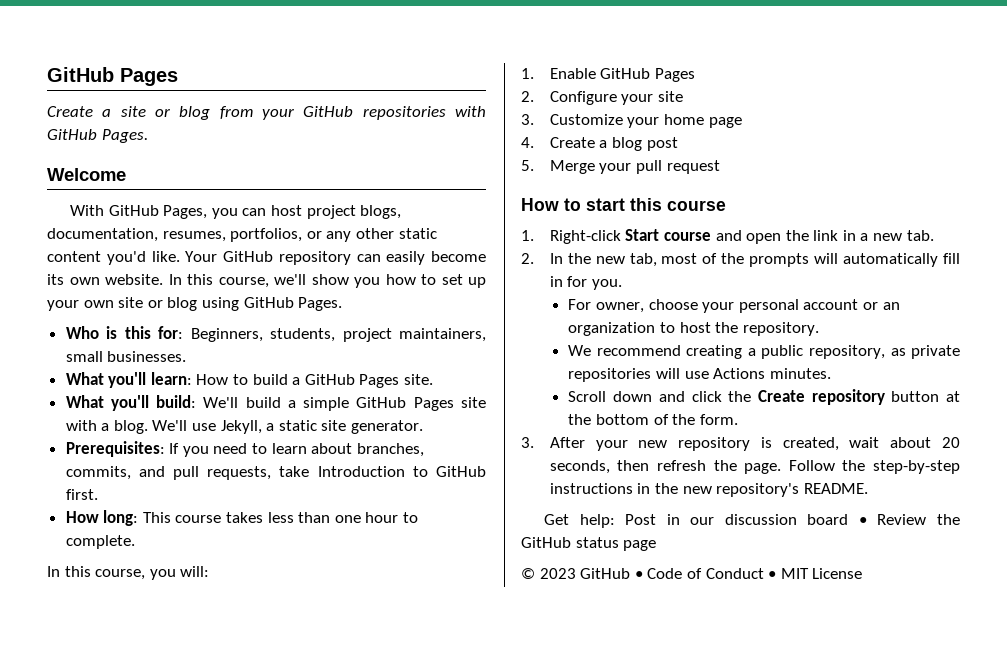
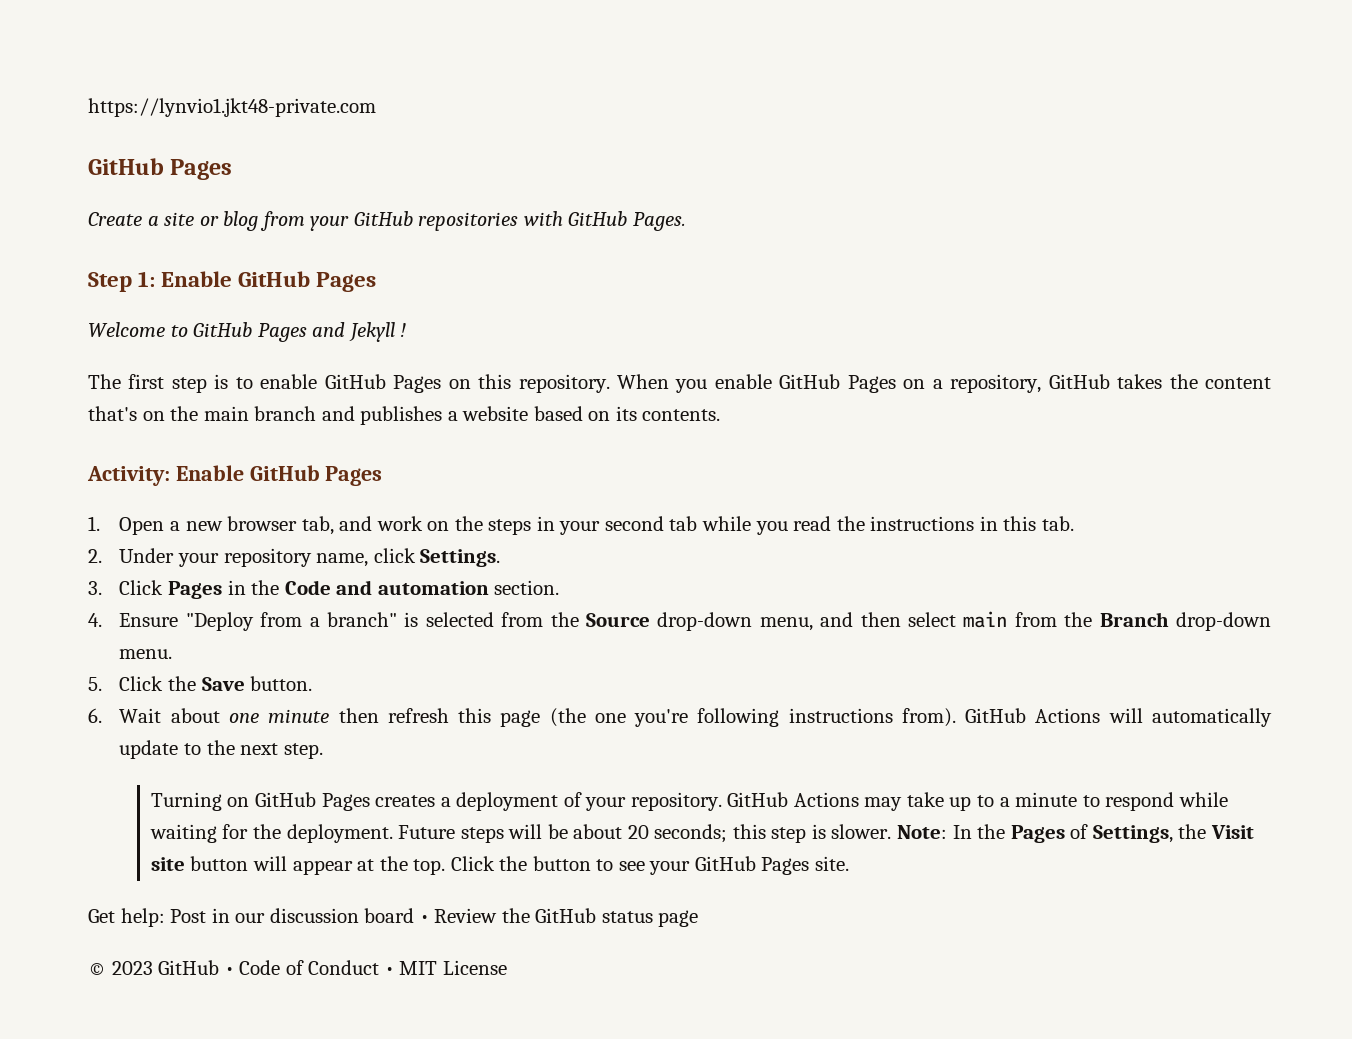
(47, 74) none -> [88,98,376,117] https://lynvio1.jkt48-private.com //
[47,168,126,181] [70,205,402,219] [47,228,437,242] [47,251,486,265] [47,274,486,288] [47,297,343,311] [65,326,486,342] [65,351,187,362] [65,372,434,388] [65,395,486,411] [65,420,424,434] [65,441,424,457] [65,466,487,480] [65,489,98,500] [65,510,419,526] [65,535,135,549] [47,566,210,580] [521,68,695,82] [521,91,683,105] [521,114,742,128] [521,137,678,151] [521,160,720,174] [521,198,726,211] [521,229,934,244] [521,253,960,267] [549,276,622,290] [568,299,900,313] [568,322,819,336] [568,345,960,359] [568,368,831,382] [568,389,960,405] [568,414,738,425] [521,437,960,451] [549,460,960,474] [549,483,868,497] Welcome // With GitHub Pages, you can host project blogs, documentation, resumes, portfolios, or any other static content you'd like. Your GitHub repository can easily become its own website. In this course, we'll show you how to set up your own site or blog using GitHub Pages. // Who is this for: Beginners, students, project maintainers, small businesses. // What you'll learn: How to build a GitHub Pages site. // What you'll build: We'll build a simple GitHub Pages site with a blog. We'll use Jekyll, a static site generator. // Prerequisites: If you need to learn about branches, commits, and pull requests, take Introduction to GitHub first. // How long: This course takes less than one hour to complete. // In this course, you will: // 1. Enable GitHub Pages // 2. Configure your site // 3. Customize your home page // 4. Create a blog post // 5. Merge your pull request // How to start this course // 1. Right-click Start course and open the link in a new tab. // 2. In the new tab, most of the prompts will automatically fill in for you. // For owner, choose your personal account or an organization to host the repository. // We recommend creating a public repository, as private repositories will use Actions minutes. // Scroll down and click the Create repository button at the bottom of the form. // 3. After your new repository is created, wait about 20 seconds, then refresh the page. Follow the step-by-step instructions in the new repository's README. -> [88,271,377,292] [88,322,407,342] [88,374,1272,393] [88,406,721,425] [87,465,383,486] [88,516,1074,535] [88,548,501,567] [88,580,560,599] [88,611,1271,631] [119,649,173,659] [88,676,313,691] [88,708,1272,727] [119,740,323,759] [150,792,1228,811] [149,824,1254,843] [150,856,849,875] Step 1: Enable GitHub Pages // Welcome to GitHub Pages and Jekyll ! // The first step is to enable GitHub Pages on this repository. When you enable GitHub Pages on a repository, GitHub takes the content that's on the main branch and publishes a website based on its contents. // Activity: Enable GitHub Pages // 1. Open a new browser tab, and work on the steps in your second tab while you read the instructions in this tab. // 2. Under your repository name, click Settings. // 3. Click Pages in the Code and automation section. // 4. Ensure "Deploy from a branch" is selected from the Source drop-down menu, and then select main from the Branch drop-down menu. // 5. Click the Save button. // 6. Wait about one minute then refresh this page (the one you're following instructions from). GitHub Actions will automatically update to the next step. // Turning on GitHub Pages creates a deployment of your repository. GitHub Actions may take up to a minute to respond while waiting for the deployment. Future steps will be about 20 seconds; this step is slower. Note: In the Pages of Settings, the Visit site button will appear at the top. Click the button to see your GitHub Pages site.

